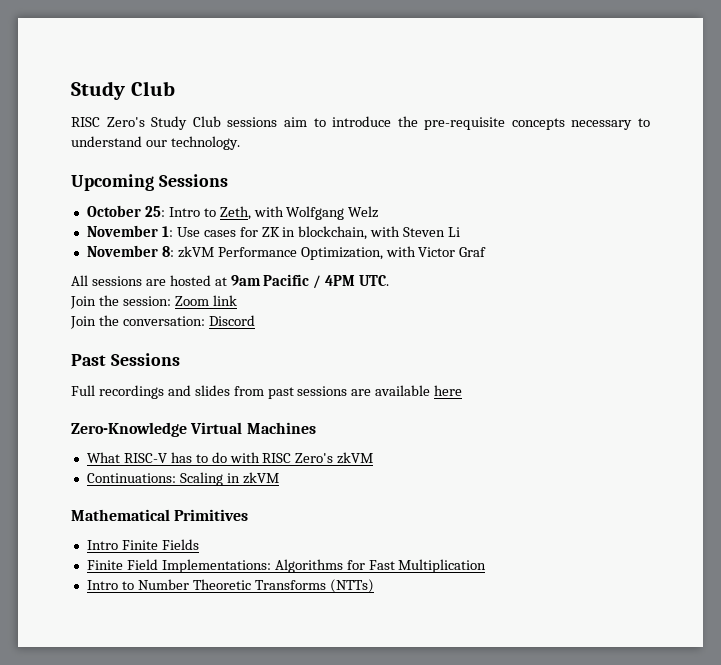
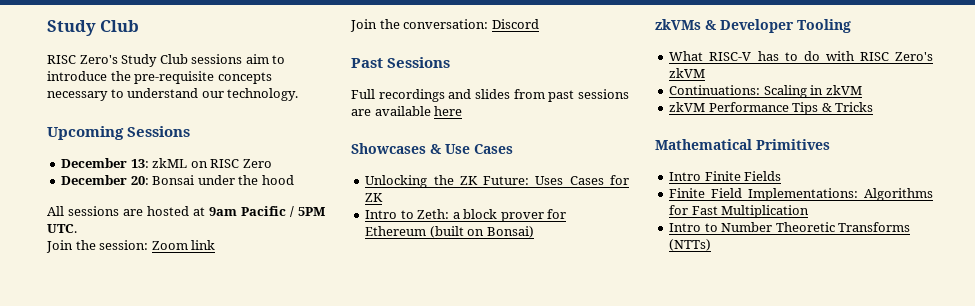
[86,205,379,220] [86,225,461,240] [86,245,487,260] October 25: Intro to Zeth, with Wolfgang Welz // November 1: Use cases for ZK in blockchain, with Steven Li // November 8: zkVM Performance Optimization, with Victor Graf -> [61,158,272,168] [61,175,294,185] December 13: zkML on RISC Zero // December 20: Bonsai under the hood
[325,275,356,286] 4PM -> [298,207,326,216] 5PM
[71,422,316,437] Zero-Knowledge Virtual Machines -> [351,143,513,154] [365,175,629,188] [365,193,384,202] [365,209,567,222] [365,226,534,238] [655,19,851,33] Showcases & Use Cases // Unlocking the ZK Future: Uses Cases for ZK // Intro to Zeth: a block prover for Ethereum (built on Bonsai) // zkVMs & Developer Tooling
(279, 478) none -> [669,102,874,115] // zkVM Performance Tips & Tricks

